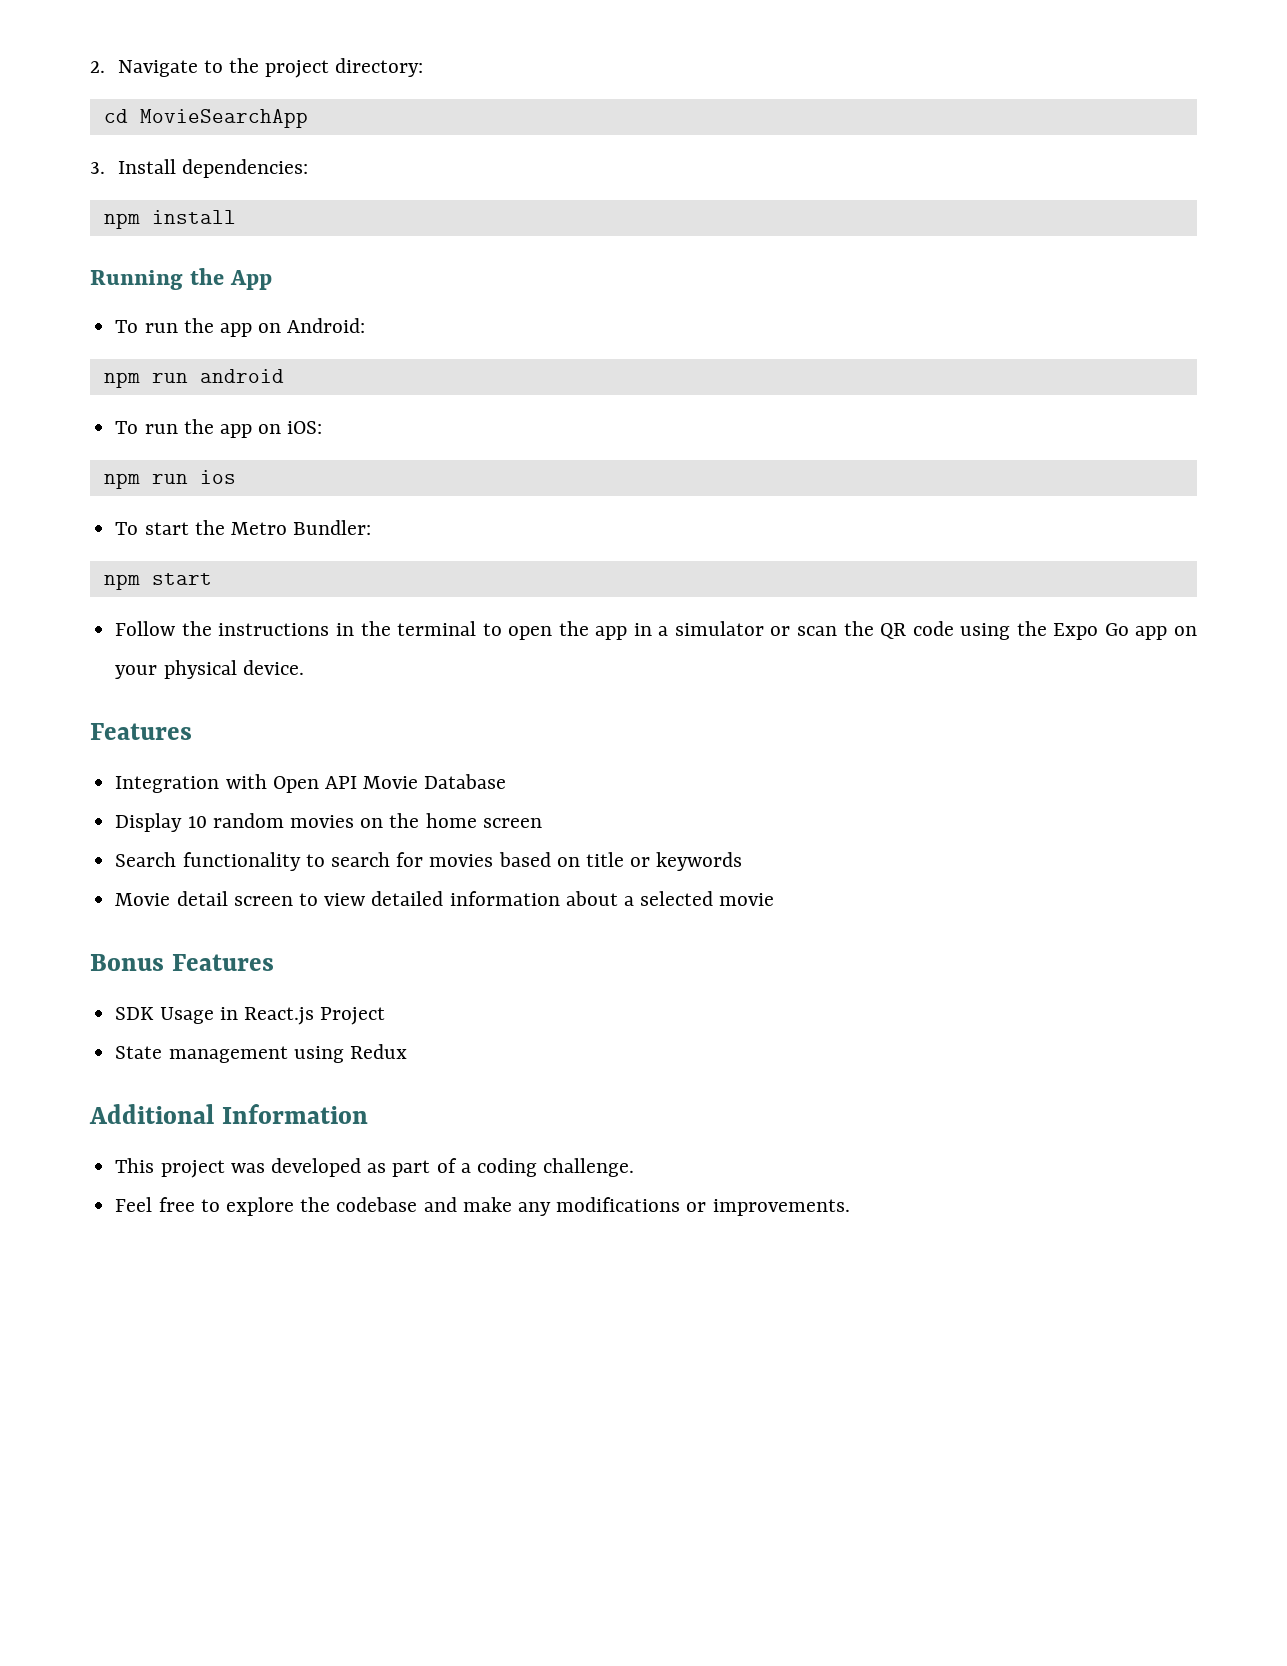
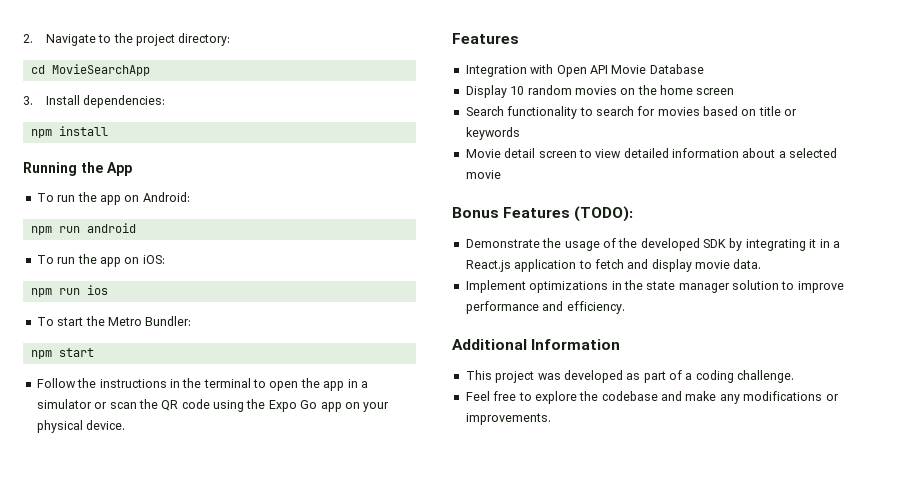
[115,1007,386,1025] [115,1044,407,1063] // SDK Usage in React.js Project // State management using Redux -> [574,206,634,222] [465,238,840,251] [465,259,762,272] [465,280,844,293] [465,301,625,314] (TODO): // Demonstrate the usage of the developed SDK by integrating it in a React.js application to fetch and display movie data. // Implement optimizations in the state manager solution to improve performance and efficiency.

